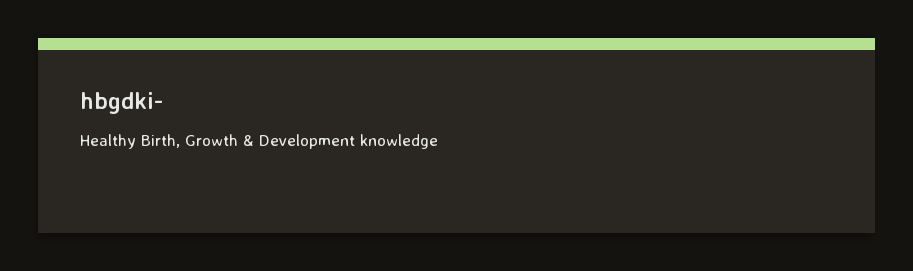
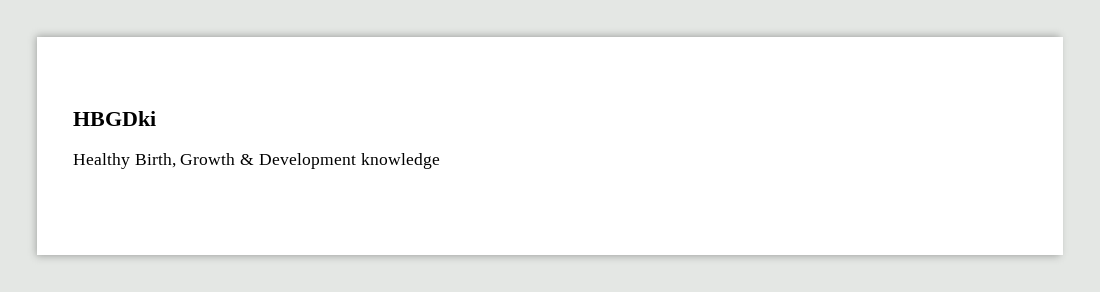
[80,92,163,114] hbgdki- -> [73,111,156,126] HBGDki

